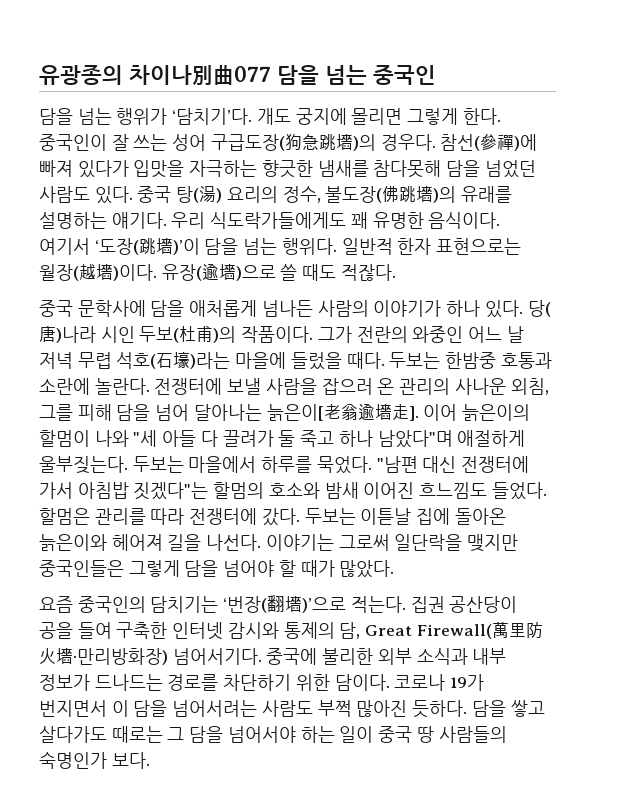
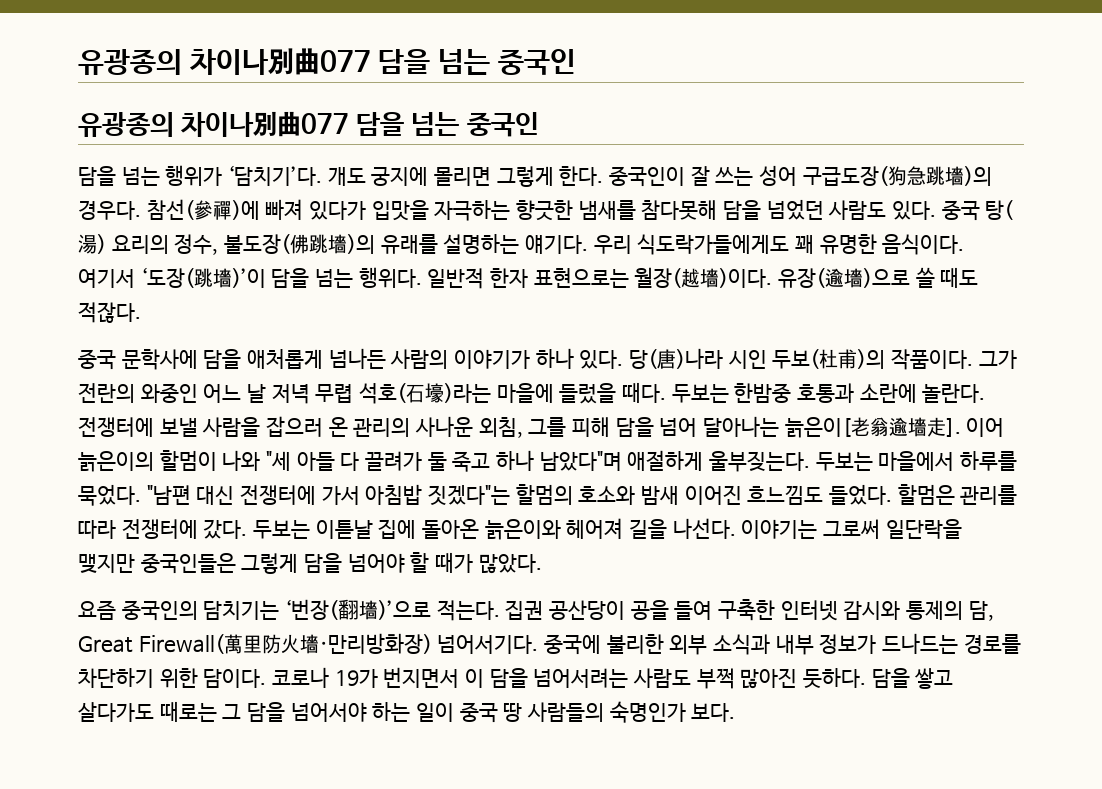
[39,65,436,85] 유광종의 차이나別曲077 담을 넘는 중국인 -> [78,48,576,75] [78,111,539,137] 유광종의 차이나別曲077 담을 넘는 중국인 // 유광종의 차이나別曲077 담을 넘는 중국인

